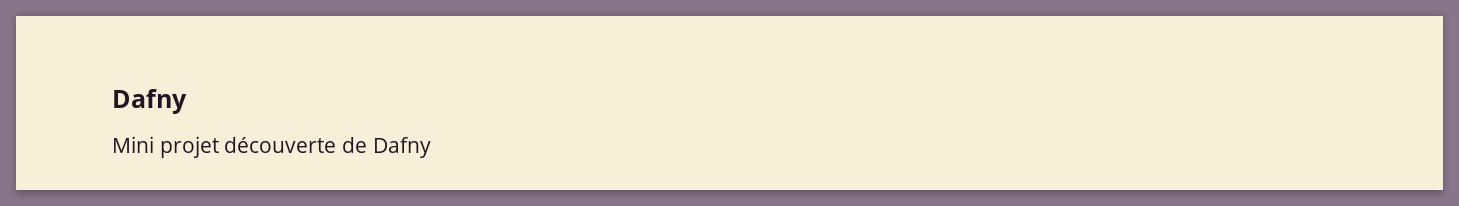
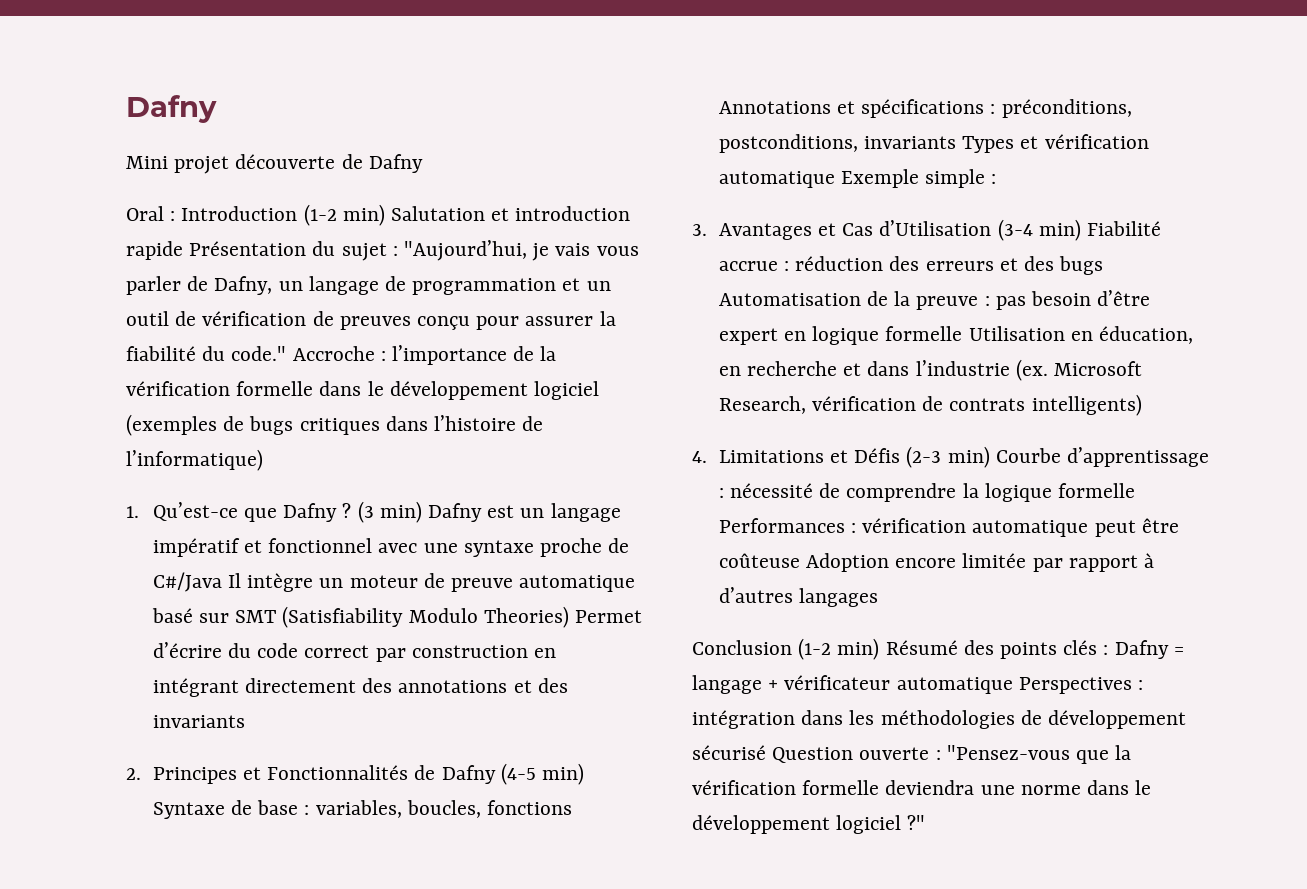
(431, 147) none -> [126,204,631,226] [126,240,639,261] [126,276,611,295] [126,311,616,330] [126,345,557,365] [126,381,600,400] [126,414,544,436] [126,449,263,471] [126,501,621,523] [152,538,630,557] [152,572,636,592] [151,606,642,628] [152,642,556,662] [152,678,568,697] [152,715,245,728] [126,763,584,785] [152,800,572,819] [718,99,1132,118] [718,134,1149,153] [718,169,997,188] [692,219,1161,241] [718,256,1104,275] [718,290,1151,310] [718,326,1193,345] [718,359,1142,381] [718,394,1142,416] [692,446,1209,468] [718,483,1135,502] [718,518,1179,537] [718,553,1154,572] [718,587,878,607] [692,638,1184,660] [692,675,1144,694] [692,710,1187,729] [692,745,1132,764] [692,780,1152,795] [692,815,926,834] // Oral : Introduction (1-2 min) Salutation et introduction rapide Présentation du sujet : "Aujourd’hui, je vais vous parler de Dafny, un langage de programmation et un outil de vérification de preuves conçu pour assurer la fiabilité du code." Accroche : l’importance de la vérification formelle dans le développement logiciel (exemples de bugs critiques dans l’histoire de l’informatique) // 1. Qu’est-ce que Dafny ? (3 min) Dafny est un langage impératif et fonctionnel avec une syntaxe proche de C#/Java Il intègre un moteur de preuve automatique basé sur SMT (Satisfiability Modulo Theories) Permet d’écrire du code correct par construction en intégrant directement des annotations et des invariants // 2. Principes et Fonctionnalités de Dafny (4-5 min) Syntaxe de base : variables, boucles, fonctions Annotations et spécifications : préconditions, postconditions, invariants Types et vérification automatique Exemple simple : // 3. Avantages et Cas d’Utilisation (3-4 min) Fiabilité accrue : réduction des erreurs et des bugs Automatisation de la preuve : pas besoin d’être expert en logique formelle Utilisation en éducation, en recherche et dans l’industrie (ex. Microsoft Research, vérification de contrats intelligents) // 4. Limitations et Défis (2-3 min) Courbe d’apprentissage : nécessité de comprendre la logique formelle Performances : vérification automatique peut être coûteuse Adoption encore limitée par rapport à d’autres langages // Conclusion (1-2 min) Résumé des points clés : Dafny = langage + vérificateur automatique Perspectives : intégration dans les méthodologies de développement sécurisé Question ouverte : "Pensez-vous que la vérification formelle deviendra une norme dans le développement logiciel ?"

